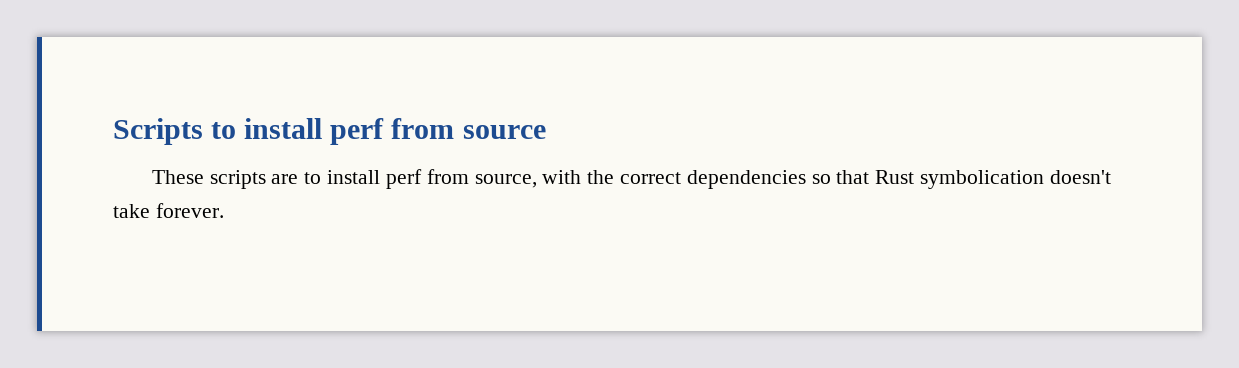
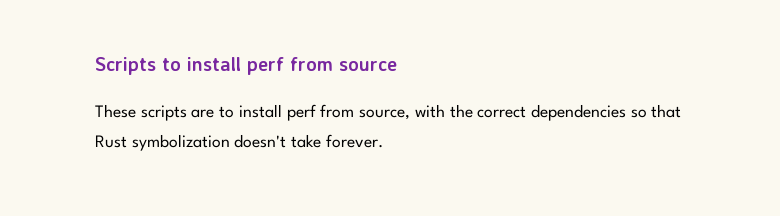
[919,170,1044,189] symbolication -> [131,134,230,151] symbolization

